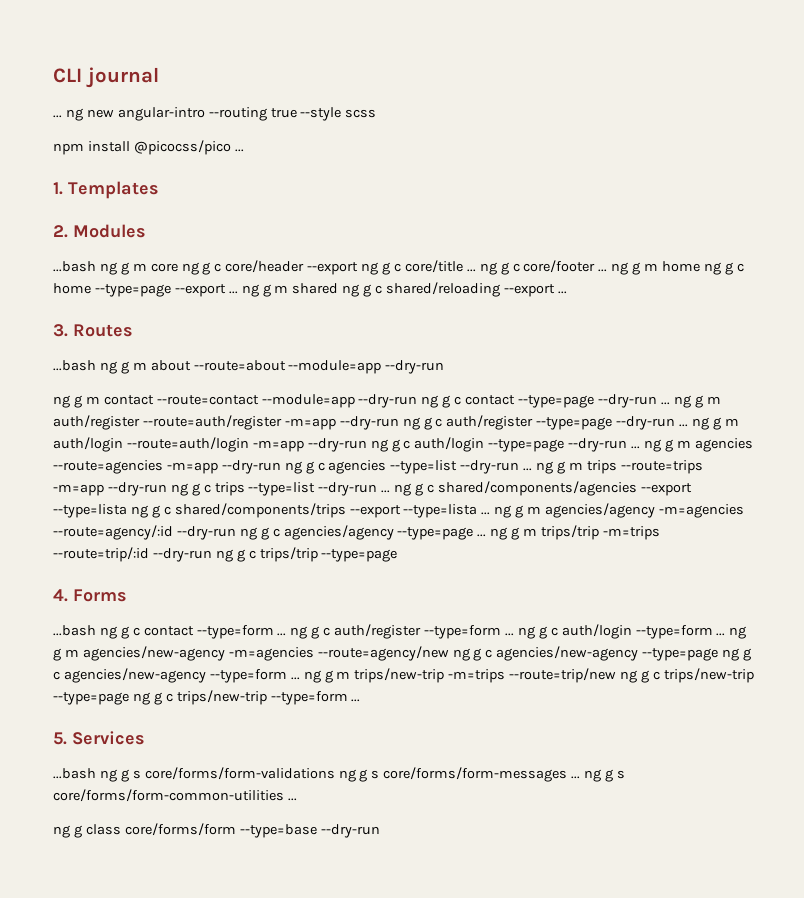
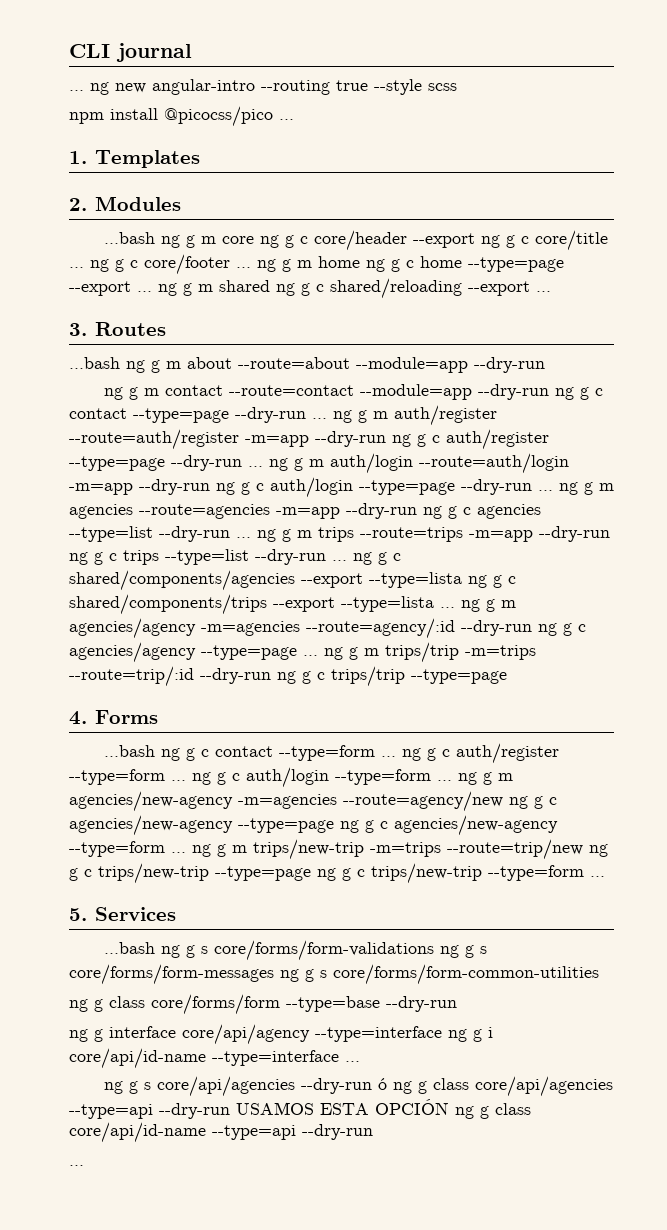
[571,776,581,779] ... -> (274, 974) none
[287,798,297,801] ... -> (599, 974) none
(380, 831) none -> [69,1024,493,1045] [69,1048,360,1069] [104,1076,614,1097] [69,1099,531,1119] [69,1122,373,1143] [69,1165,84,1166] // ng g interface core/api/agency --type=interface ng g i core/api/id-name --type=interface ... // ng g s core/api/agencies --dry-run ó ng g class core/api/agencies --type=api --dry-run USAMOS ESTA OPCIÓN ng g class core/api/id-name --type=api --dry-run // ...

